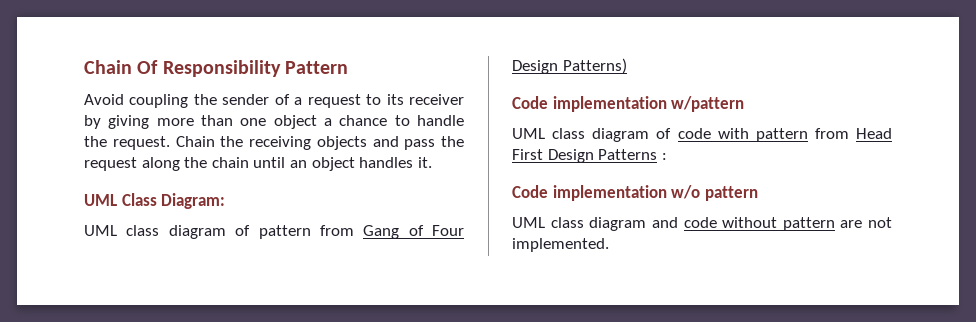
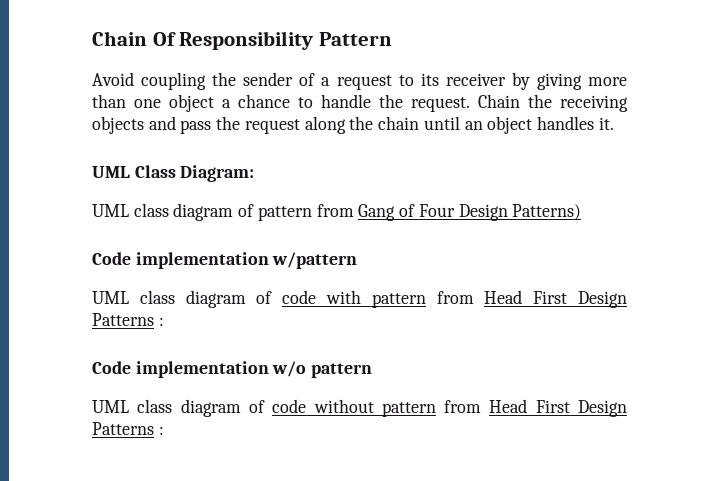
[651,217,678,228] and -> [248,400,265,413] of
[840,217,892,228] [512,238,609,252] are not implemented. -> [444,399,627,417] [92,422,164,435] from Head First Design Patterns :

